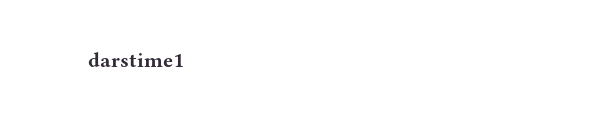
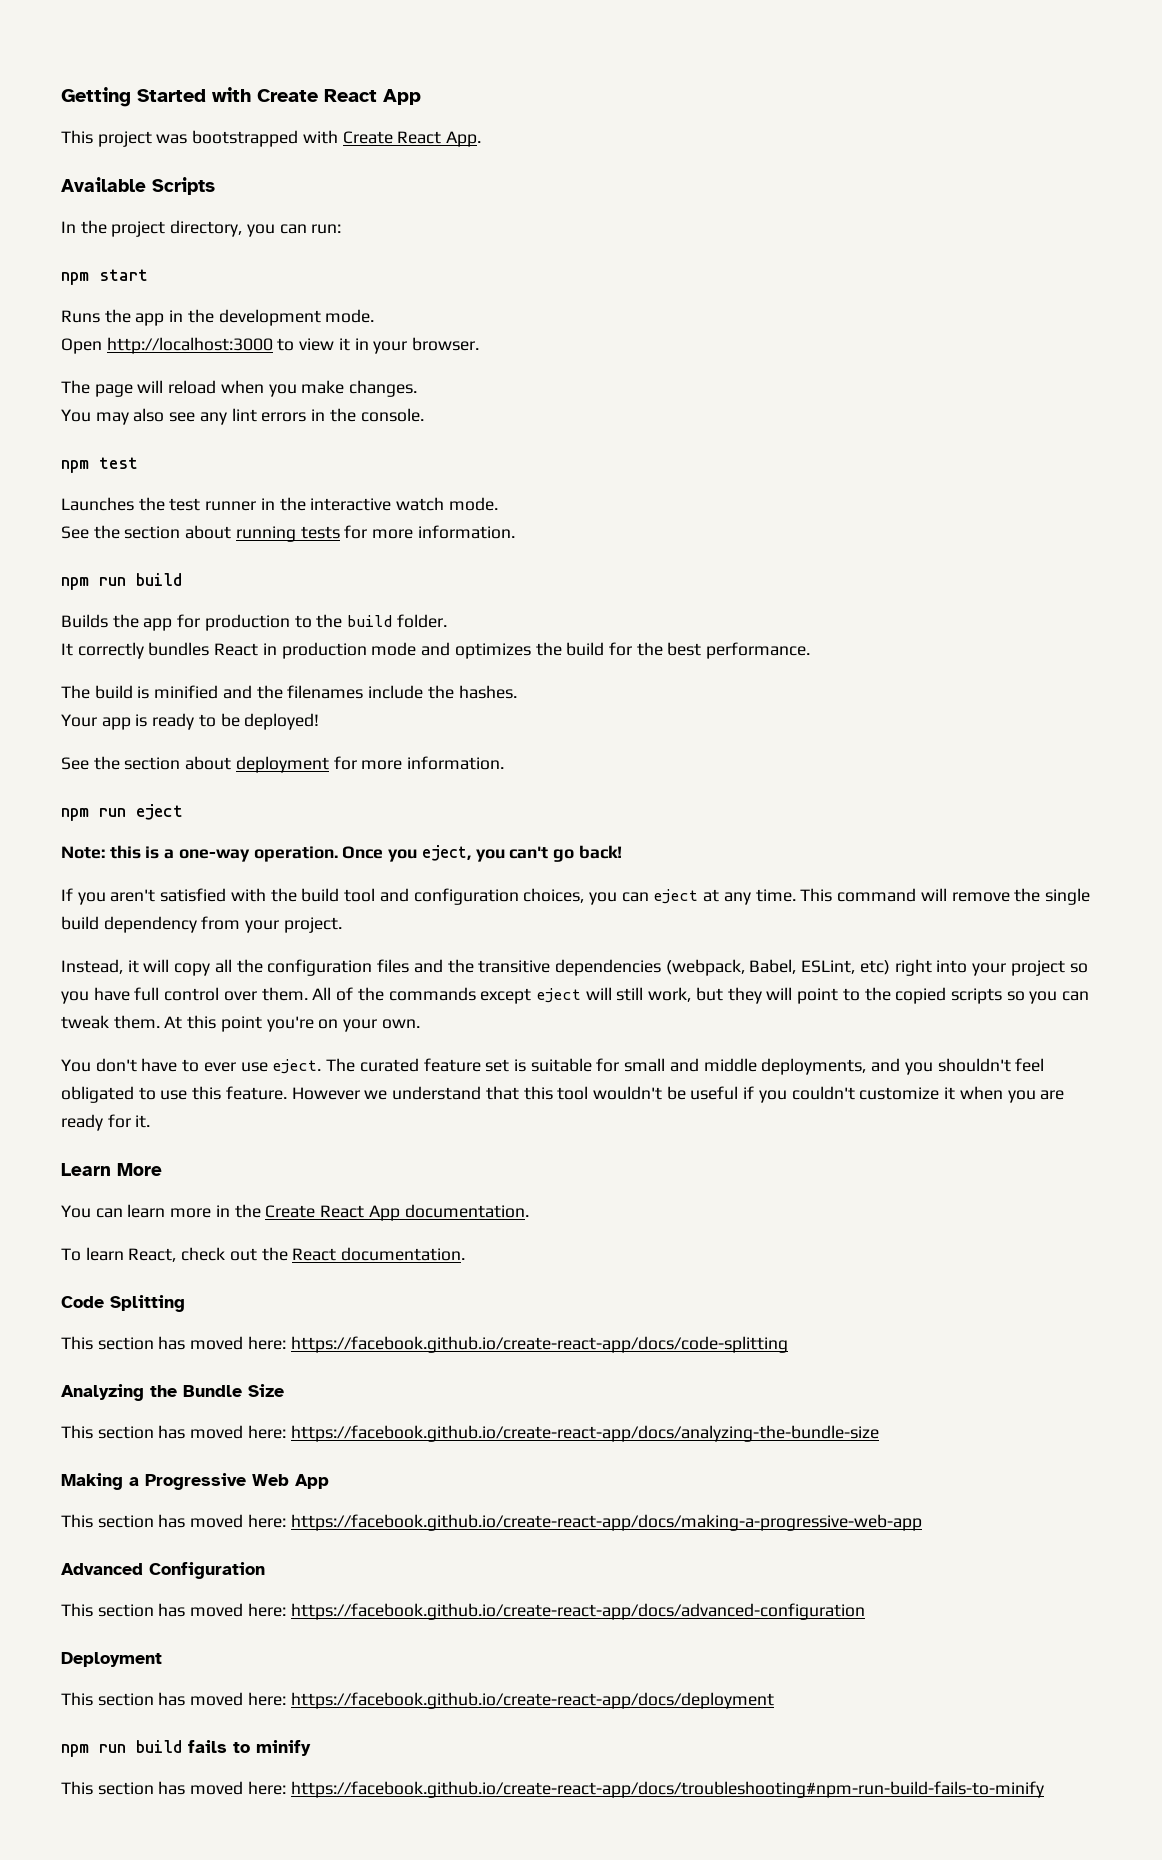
[88,52,184,67] darstime1 -> [61,87,421,107] [61,130,482,147] [61,177,215,195] [61,220,342,237] [61,269,148,285] [61,309,375,326] [61,337,480,354] [61,380,418,397] [61,408,424,425] [61,457,138,473] [61,497,498,511] [61,525,515,542] [61,573,182,590] [61,614,447,631] [61,642,811,659] [61,685,517,699] [61,713,320,730] [61,756,505,773] [61,804,183,821] [61,845,622,862] [61,888,1090,905] [61,916,342,933] [61,959,1088,976] [61,987,1090,1004] [61,1015,420,1032] [61,1058,1045,1075] [61,1086,1065,1103] [61,1114,151,1131] [61,1163,162,1176] [61,1204,529,1221] [61,1247,466,1262] [61,1295,185,1312] [61,1336,788,1353] [61,1384,284,1401] [61,1425,879,1442] [61,1473,329,1490] [61,1514,922,1531] [61,1562,265,1579] [61,1603,865,1620] [61,1652,162,1667] [61,1692,774,1709] [61,1740,311,1757] [61,1781,1044,1798] Getting Started with Create React App // This project was bootstrapped with Create React App. // Available Scripts // In the project directory, you can run: // npm start // Runs the app in the development mode. // Open http://localhost:3000 to view it in your browser. // The page will reload when you make changes. // You may also see any lint errors in the console. // npm test // Launches the test runner in the interactive watch mode. // See the section about running tests for more information. // npm run build // Builds the app for production to the build folder. // It correctly bundles React in production mode and optimizes the build for the best performance. // The build is minified and the filenames include the hashes. // Your app is ready to be deployed! // See the section about deployment for more information. // npm run eject // Note: this is a one-way operation. Once you eject, you can't go back! // If you aren't satisfied with the build tool and configuration choices, you can eject at any time. This command will remove the single build dependency from your project. // Instead, it will copy all the configuration files and the transitive dependencies (webpack, Babel, ESLint, etc) right into your project so you have full control over them. All of the commands except eject will still work, but they will point to the copied scripts so you can tweak them. At this point you're on your own. // You don't have to ever use eject. The curated feature set is suitable for small and middle deployments, and you shouldn't feel obligated to use this feature. However we understand that this tool wouldn't be useful if you couldn't customize it when you are ready for it. // Learn More // You can learn more in the Create React App documentation. // To learn React, check out the React documentation. // Code Splitting // This section has moved here: https://facebook.github.io/create-react-app/docs/code-splitting // Analyzing the Bundle Size // This section has moved here: https://facebook.github.io/create-react-app/docs/analyzing-the-bundle-size // Making a Progressive Web App // This section has moved here: https://facebook.github.io/create-react-app/docs/making-a-progressive-web-app // Advanced Configuration // This section has moved here: https://facebook.github.io/create-react-app/docs/advanced-configuration // Deployment // This section has moved here: https://facebook.github.io/create-react-app/docs/deployment // npm run build fails to minify // This section has moved here: https://facebook.github.io/create-react-app/docs/troubleshooting#npm-run-build-fails-to-minify

